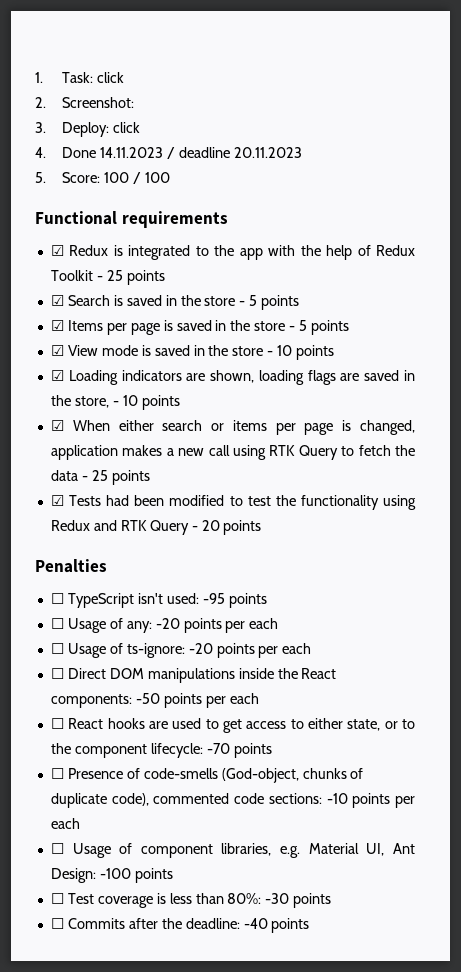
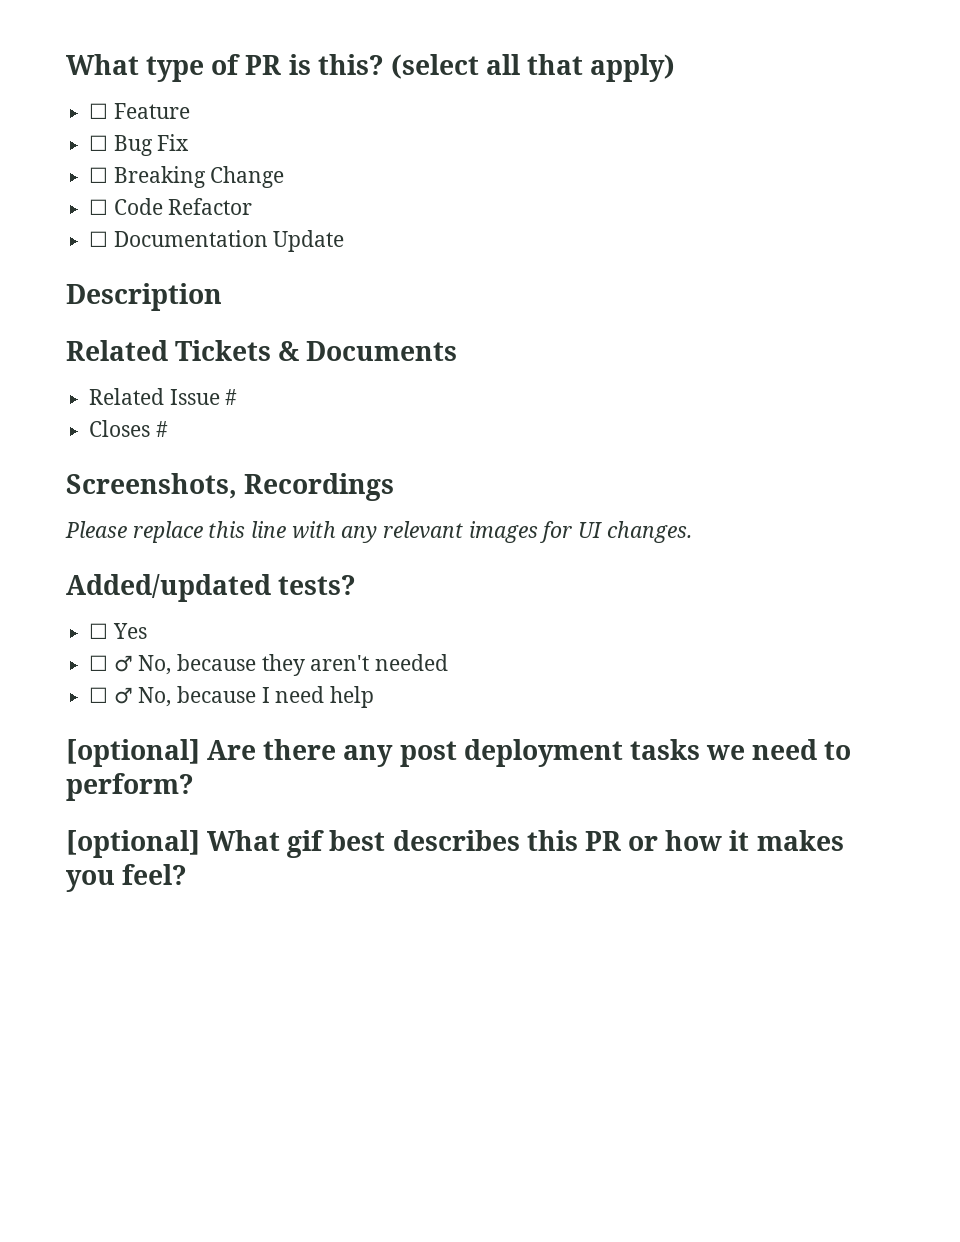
[35,72,124,83] [35,97,134,108] [35,122,140,137] [35,147,302,159] [35,172,170,184] [35,211,228,228] [50,245,415,260] [50,270,165,285] [50,295,300,310] [50,320,350,335] [50,345,335,360] [50,370,416,385] [50,395,180,410] [50,420,416,435] [50,445,416,460] [50,470,150,485] [50,495,416,510] [50,520,262,535] [35,559,107,573] [50,593,267,608] [50,618,279,633] [50,643,312,658] [50,668,337,683] [50,693,259,708] [50,718,415,733] [50,743,272,758] [50,768,364,783] [50,793,416,808] [50,818,80,829] [50,843,416,858] [50,868,173,883] [50,893,332,908] [50,918,310,933] 1. Task: click // 2. Screenshot: // 3. Deploy: click // 4. Done 14.11.2023 / deadline 20.11.2023 // 5. Score: 100 / 100 // Functional requirements // ☑ Redux is integrated to the app with the help of Redux Toolkit - 25 points // ☑ Search is saved in the store - 5 points // ☑ Items per page is saved in the store - 5 points // ☑ View mode is saved in the store - 10 points // ☑ Loading indicators are shown, loading flags are saved in the store, - 10 points // ☑ When either search or items per page is changed, application makes a new call using RTK Query to fetch the data - 25 points // ☑ Tests had been modified to test the functionality using Redux and RTK Query - 20 points // Penalties // ☐ TypeScript isn't used: -95 points // ☐ Usage of any: -20 points per each // ☐ Usage of ts-ignore: -20 points per each // ☐ Direct DOM manipulations inside the React components: -50 points per each // ☐ React hooks are used to get access to either state, or to the component lifecycle: -70 points // ☐ Presence of code-smells (God-object, chunks of duplicate code), commented code sections: -10 points per each // ☐ Usage of component libraries, e.g. Material UI, Ant Design: -100 points // ☐ Test coverage is less than 80%: -30 points // ☐ Commits after the deadline: -40 points -> [66,54,676,82] [89,103,190,119] [89,134,190,156] [89,166,285,188] [89,198,253,215] [89,230,345,252] [66,283,222,311] [66,340,458,361] [89,388,238,405] [89,420,168,437] [66,473,395,501] [65,521,692,543] [66,574,357,602] [89,623,147,639] [89,654,449,676] [89,686,375,708] [66,739,852,767] [66,773,194,801] [66,830,844,858] [66,864,188,892] What type of PR is this? (select all that apply) // ☐ Feature // ☐ Bug Fix // ☐ Breaking Change // ☐ Code Refactor // ☐ Documentation Update // Description // Related Tickets & Documents // Related Issue # // Closes # // Screenshots, Recordings // Please replace this line with any relevant images for UI changes. // Added/updated tests? // ☐ Yes // ☐ ♂ No, because they aren't needed // ☐ ♂ No, because I need help // [optional] Are there any post deployment tasks we need to perform? // [optional] What gif best describes this PR or how it makes you feel?

